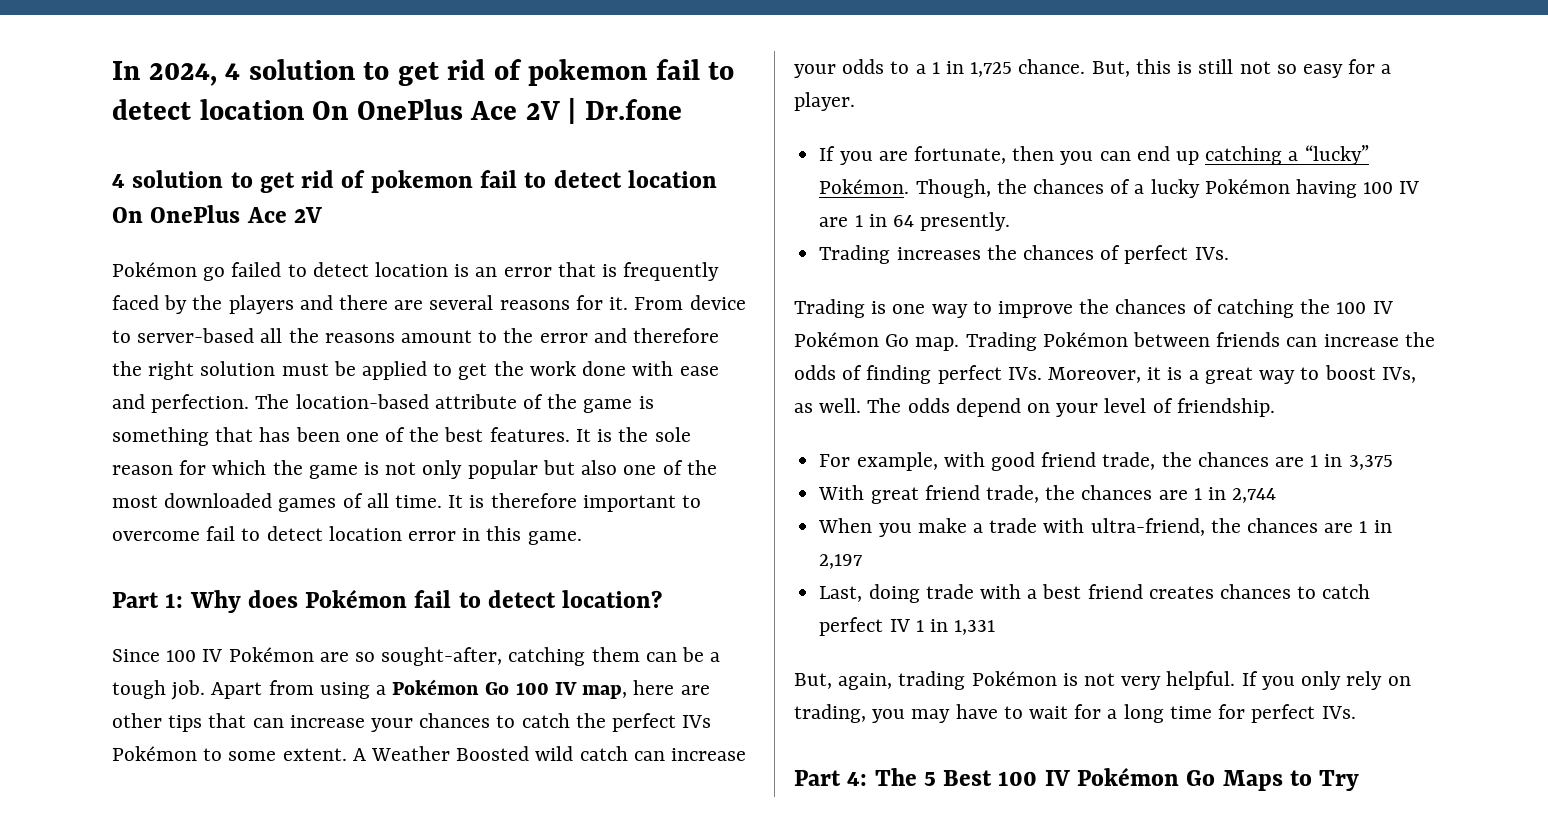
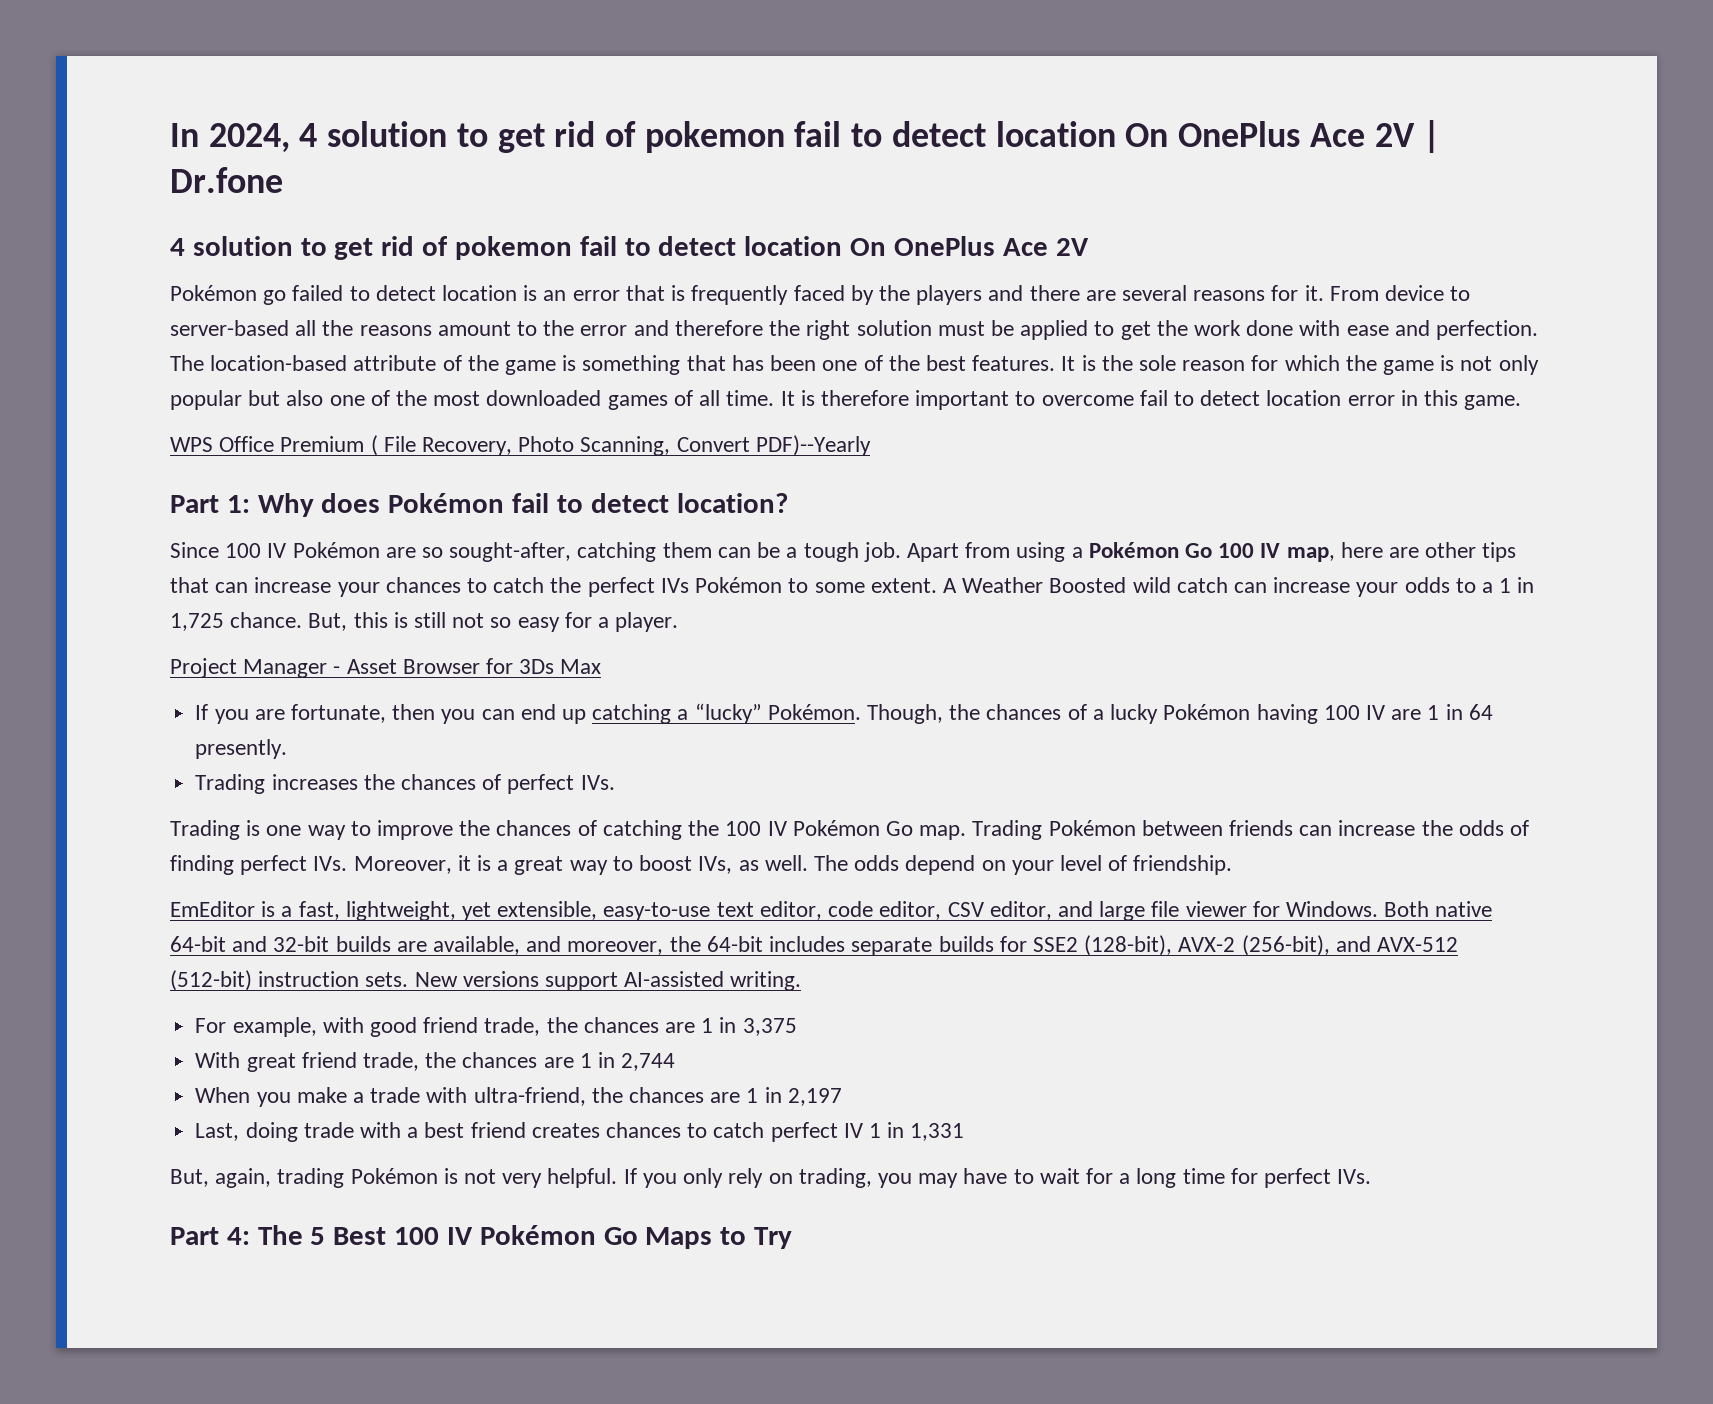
(582, 538) none -> [170,435,871,456] // WPS Office Premium ( File Recovery, Photo Scanning, Convert PDF)--Yearly
(855, 101) none -> [170,658,602,678] // Project Manager - Asset Browser for 3Ds Max
(1275, 407) none -> [170,901,1493,921] [170,935,1458,956] [170,970,802,991] // EmEditor is a fast, lightweight, yet extensible, easy-to-use text editor, code editor, CSV editor, and large file viewer for Windows. Both native 64-bit and 32-bit builds are available, and moreover, the 64-bit includes separate builds for SSE2 (128-bit), AVX-2 (256-bit), and AVX-512 (512-bit) instruction sets. New versions support AI-assisted writing.

